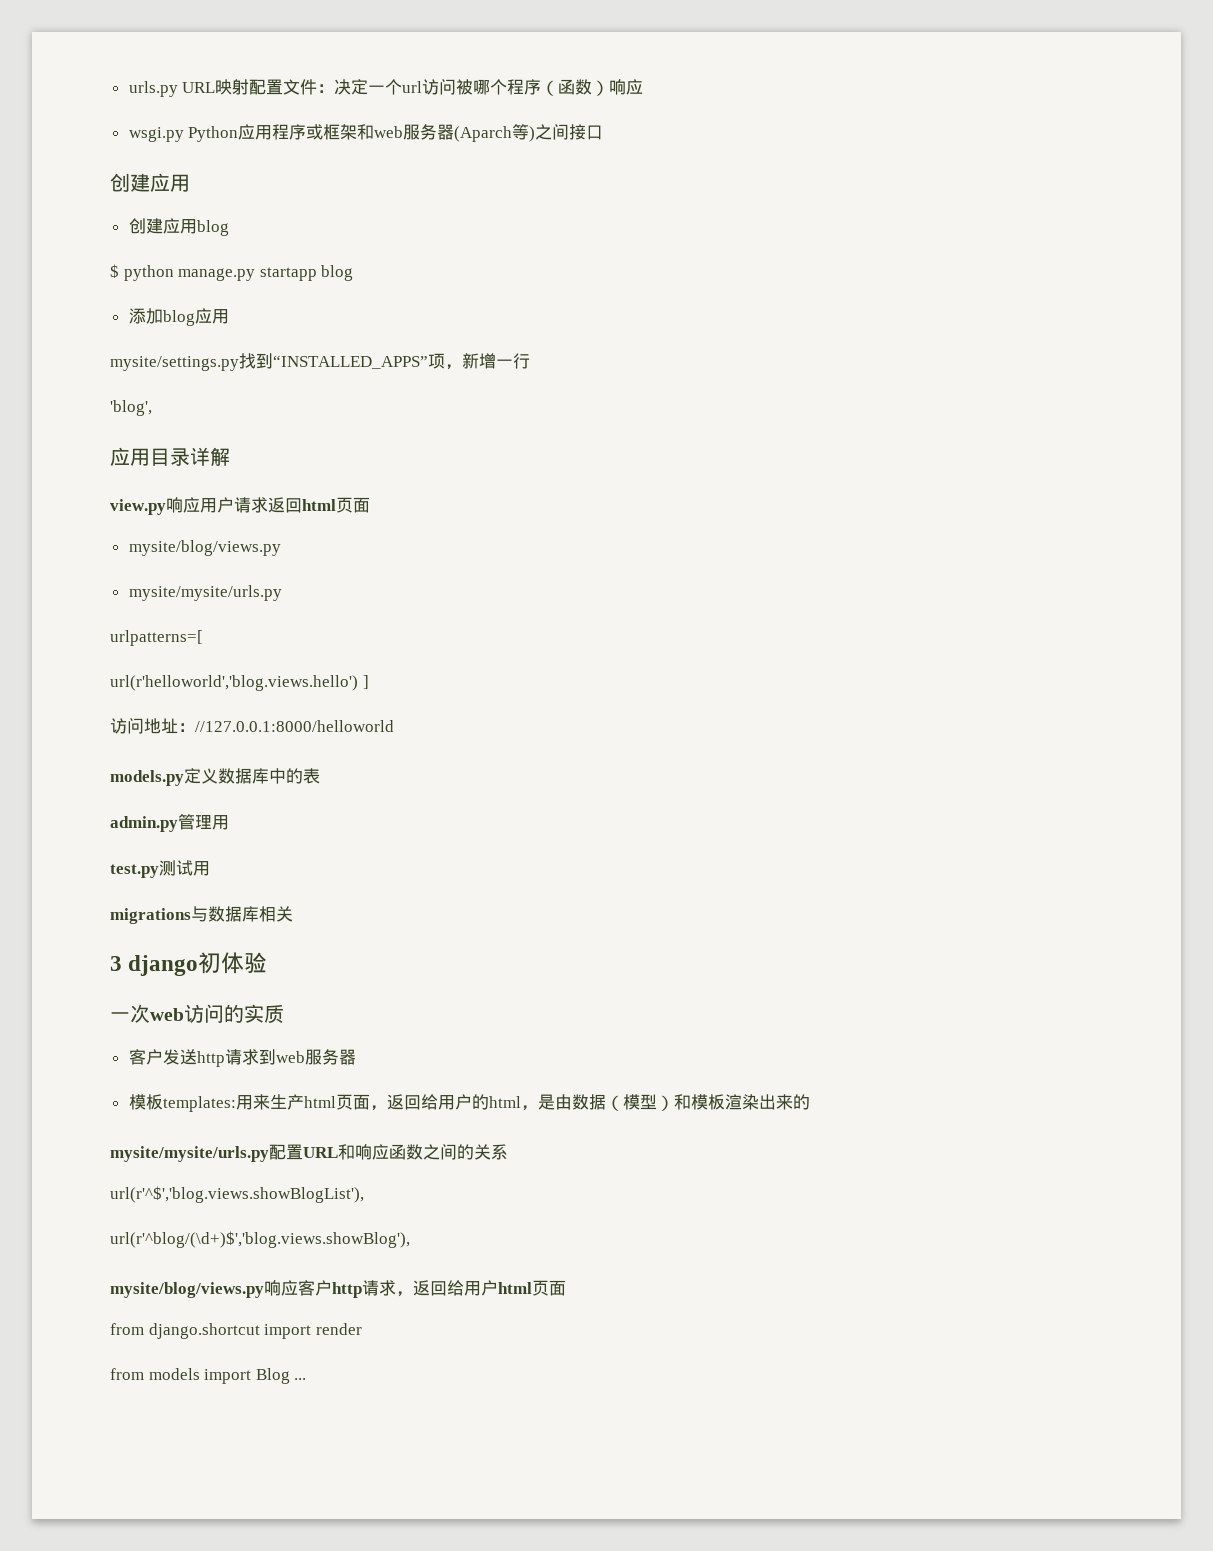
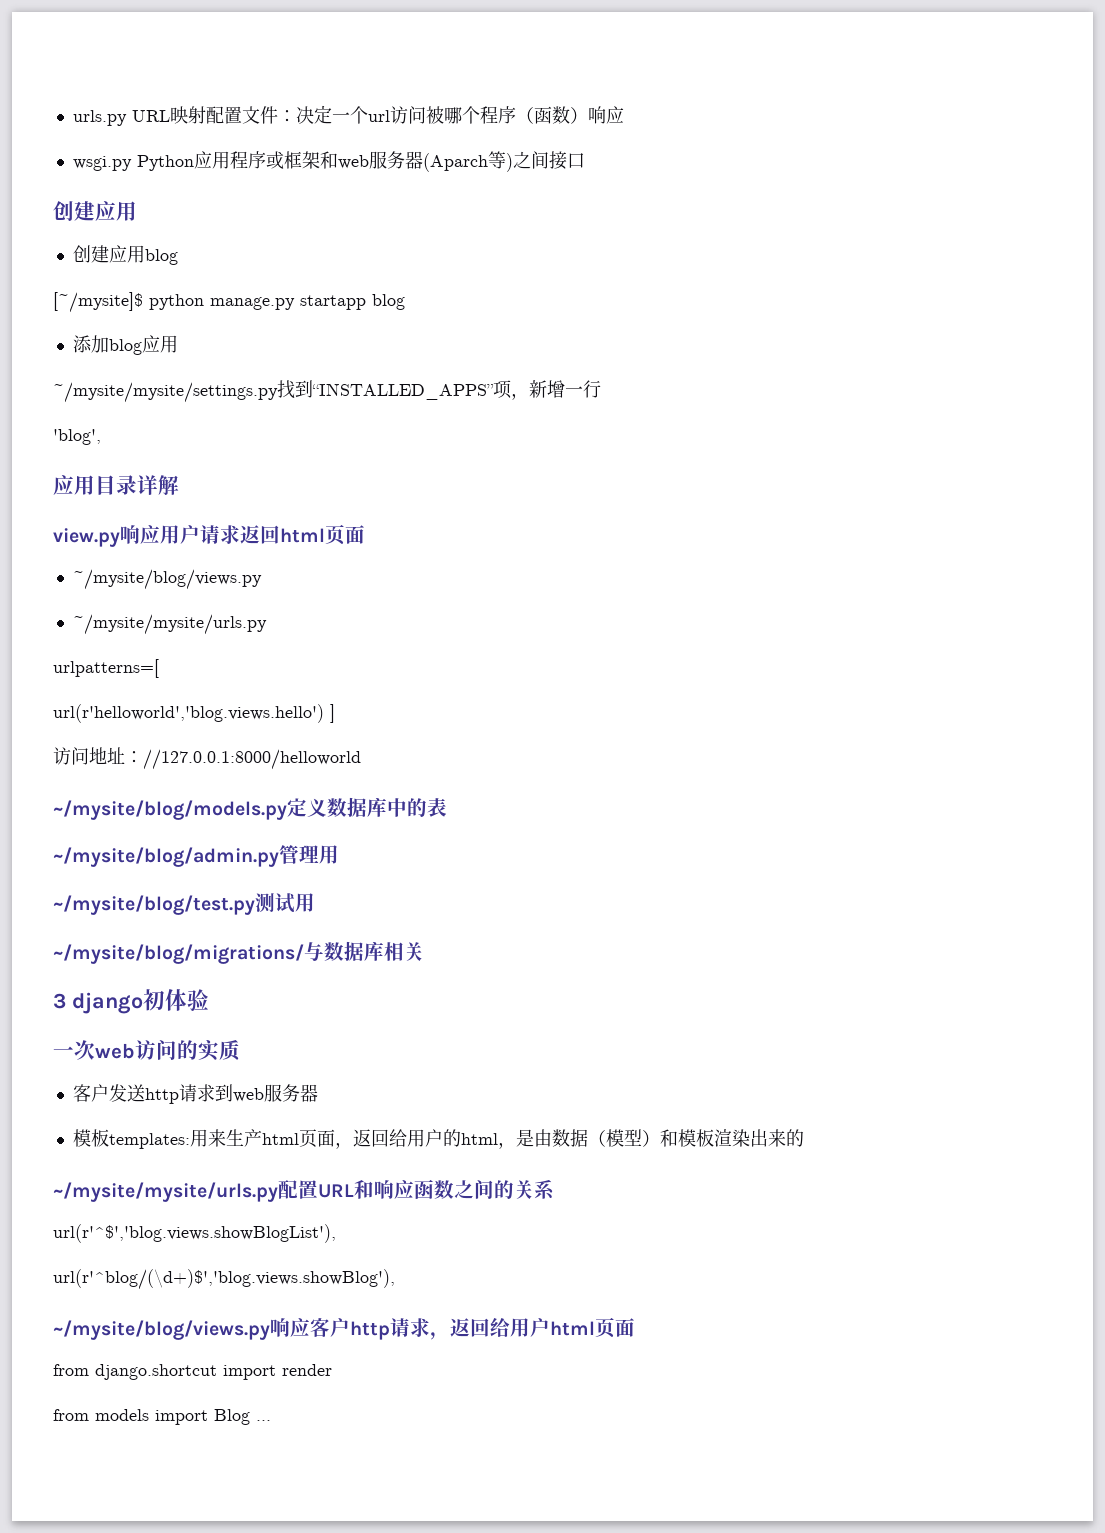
[110,264,119,278] $ -> [53,292,143,313] [~/mysite]$
[110,356,239,371] mysite/settings.py -> [53,382,278,403] ~/mysite/mysite/settings.py
[128,540,281,556] [128,585,282,601] mysite/blog/views.py // mysite/mysite/urls.py -> [72,569,262,590] [72,614,267,635] ~/mysite/blog/views.py // ~/mysite/mysite/urls.py
[110,770,184,786] models.py -> [53,800,287,820] ~/mysite/blog/models.py
[110,816,178,832] admin.py -> [53,847,279,867] ~/mysite/blog/admin.py
[110,864,159,878] test.py -> [53,895,255,915] ~/mysite/blog/test.py
[110,908,191,924] migrations -> [53,944,304,964] ~/mysite/blog/migrations/
[110,1146,269,1162] mysite/mysite/urls.py -> [53,1182,278,1202] ~/mysite/mysite/urls.py
[110,1282,264,1298] mysite/blog/views.py -> [53,1320,270,1340] ~/mysite/blog/views.py

